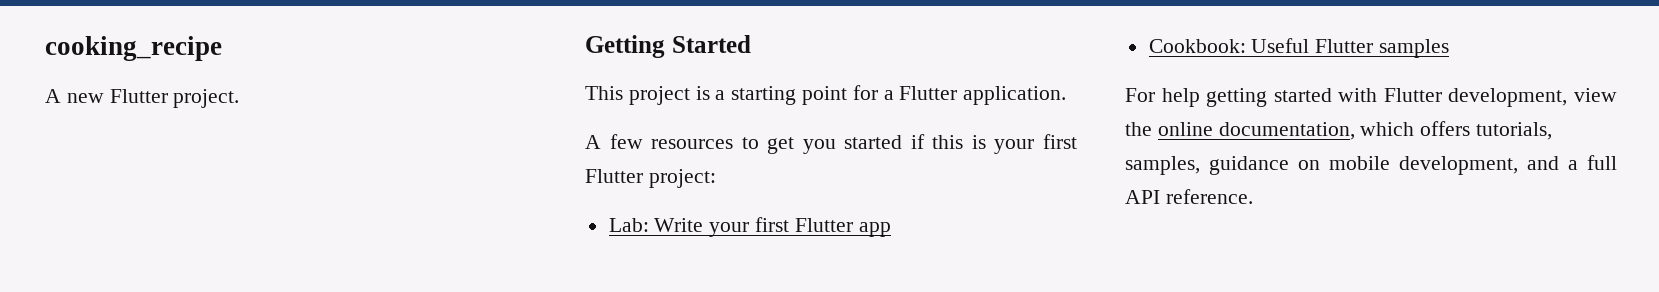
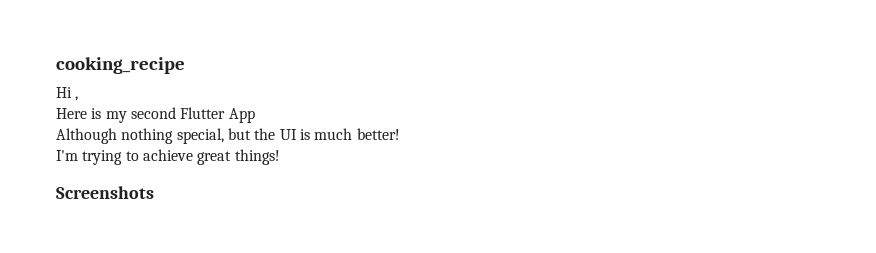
[45,89,240,108] [585,35,751,58] [585,85,1067,105] [585,134,1077,154] [585,169,716,188] [608,217,891,237] [1148,38,1450,58] [1125,88,1617,107] [1125,121,1553,140] [1125,155,1617,175] [1125,189,1253,204] A new Flutter project. // Getting Started // This project is a starting point for a Flutter application. // A few resources to get you started if this is your first Flutter project: // Lab: Write your first Flutter app // Cookbook: Useful Flutter samples // For help getting started with Flutter development, view the online documentation, which offers tutorials, samples, guidance on mobile development, and a full API reference. -> [56,87,79,101] [56,107,255,123] [56,128,400,144] [56,149,280,165] [56,186,154,199] Hi , // Here is my second Flutter App // Although nothing special, but the UI is much better! // I'm trying to achieve great things! // Screenshots

